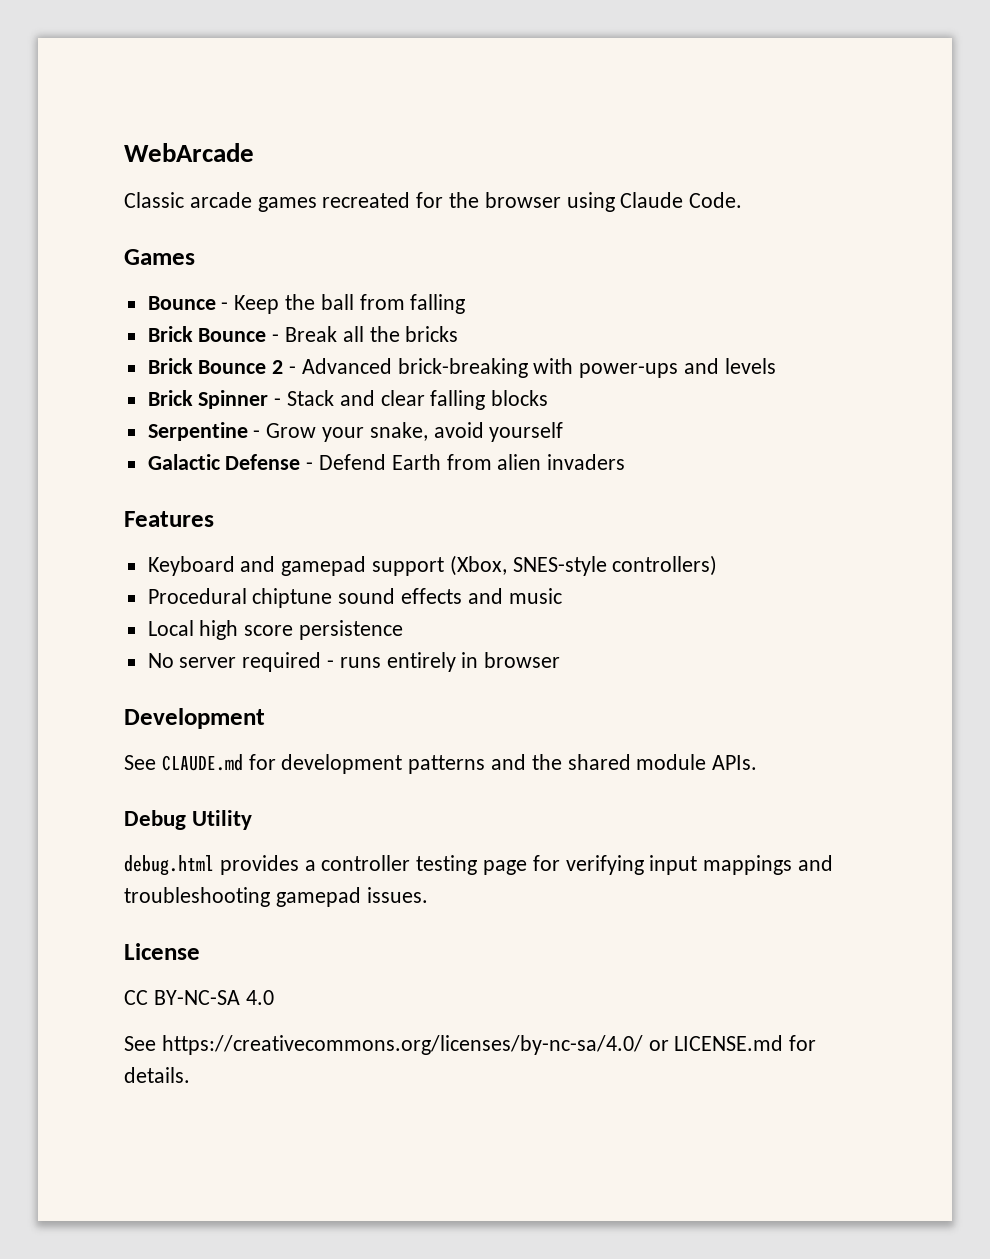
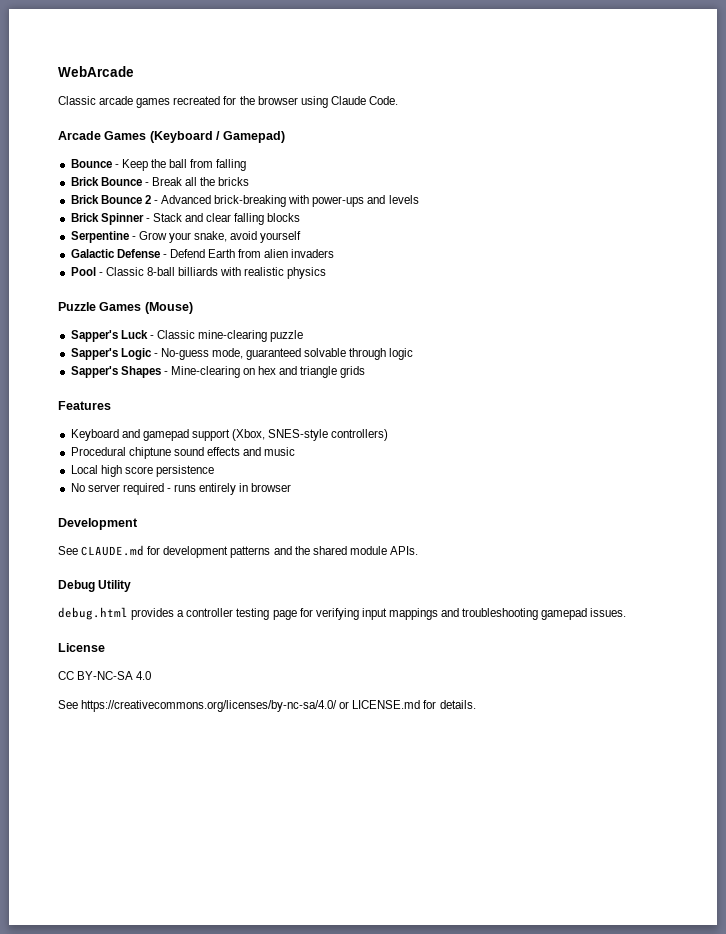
[124,249,195,265] Games -> [58,131,285,143] Arcade Games (Keyboard / Gamepad)
(626, 462) none -> [70,267,327,279] [58,302,193,314] [70,330,304,342] [70,348,414,360] [70,366,366,378] // Pool - Classic 8-ball billiards with realistic physics // Puzzle Games (Mouse) // Sapper's Luck - Classic mine-clearing puzzle // Sapper's Logic - No-guess mode, guaranteed solvable through logic // Sapper's Shapes - Mine-clearing on hex and triangle grids

